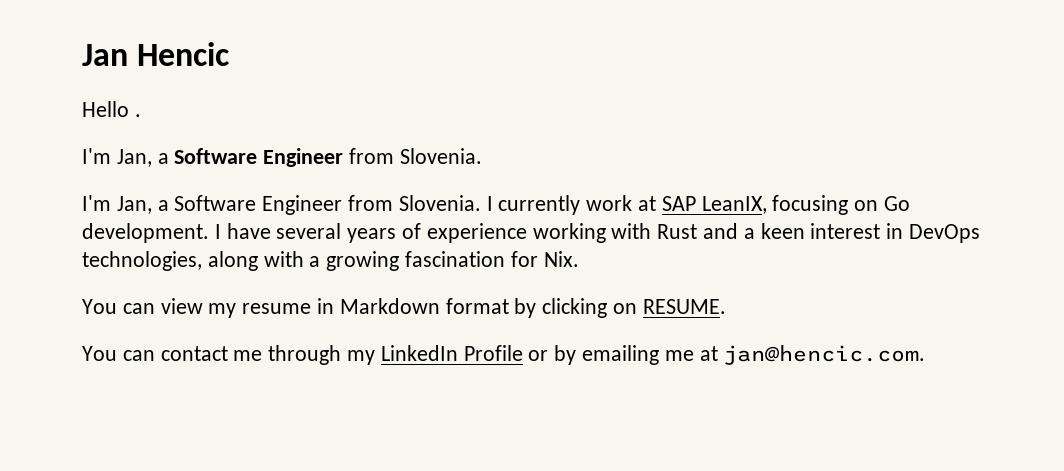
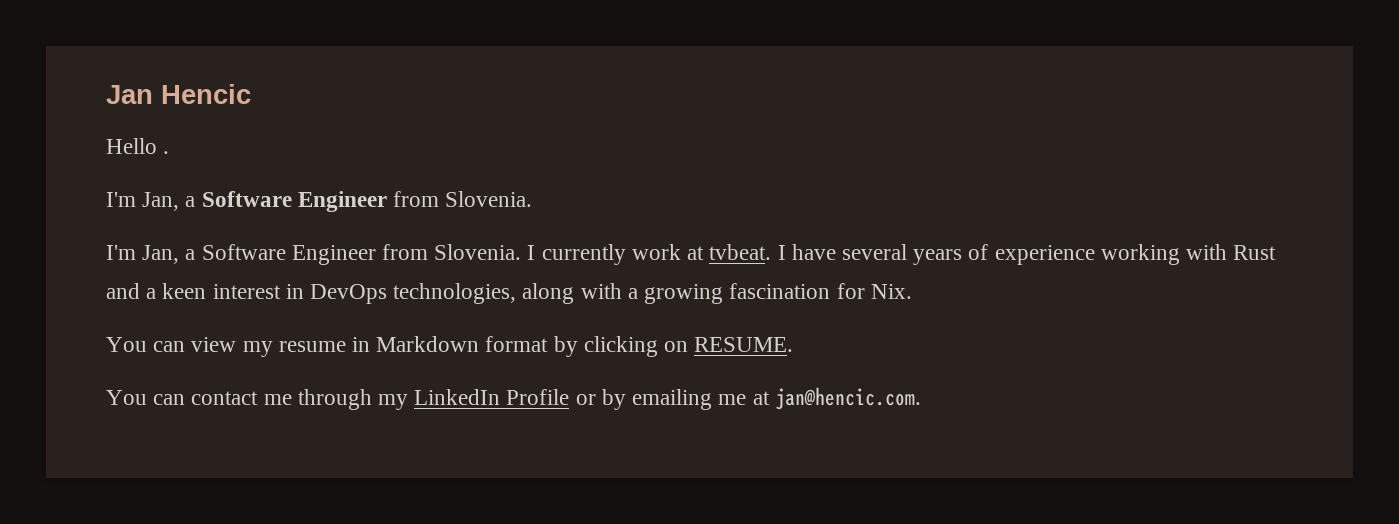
[661,195,911,215] [82,223,209,243] SAP LeanIX, focusing on Go development. -> [709,244,772,260] tvbeat.

